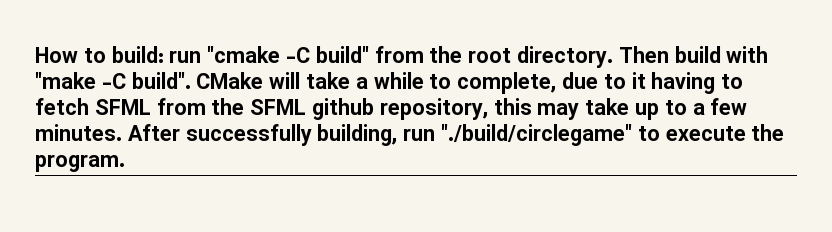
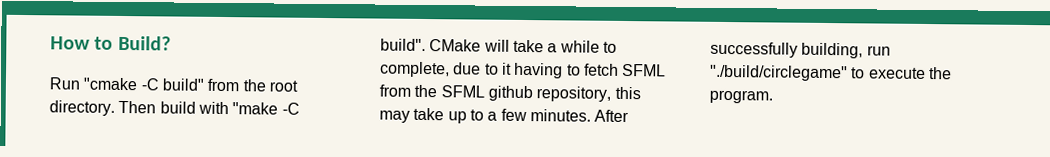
[111,46,202,63] build: run -> [117,35,171,51] [49,77,80,90] Build? // Run

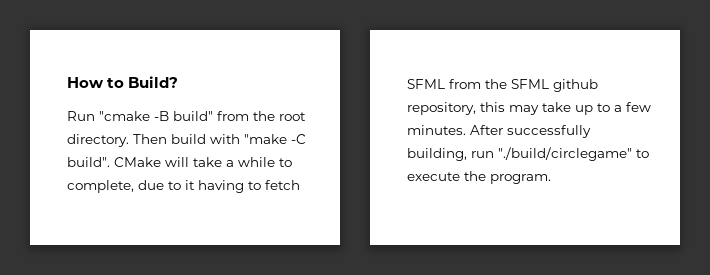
[140,78,159,91] -C -> [154,111,169,121] -B

